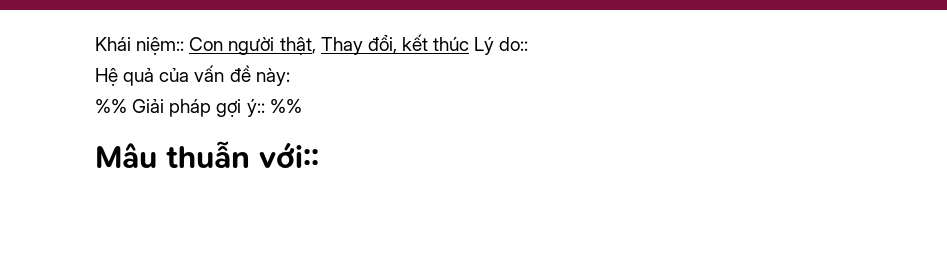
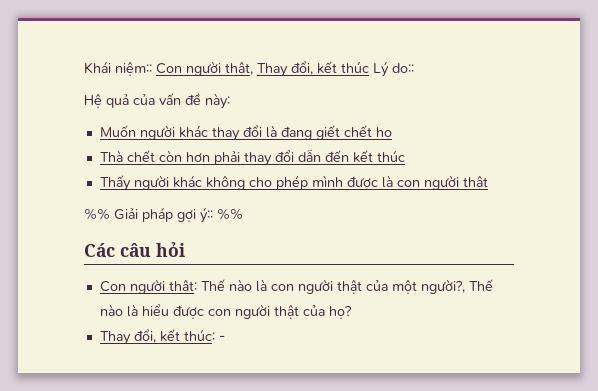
(290, 77) none -> [99,125,392,141] [99,149,405,166] [99,175,488,191] // Muốn người khác thay đổi là đang giết chết họ // Thà chết còn hơn phải thay đổi dẫn đến kết thúc // Thấy người khác không cho phép mình được là con người thật
[95,141,319,168] Mâu thuẫn với:: -> [84,242,185,257] [99,279,493,294] [99,304,352,319] [99,329,225,345] Các câu hỏi // Con người thật: Thế nào là con người thật của một người?, Thế nào là hiểu được con người thật của họ? // Thay đổi, kết thúc: -

